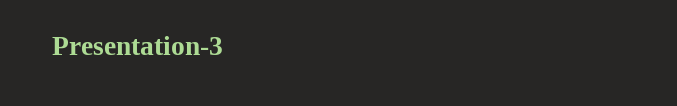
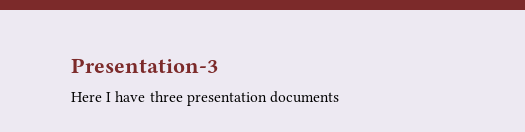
(223, 45) none -> [71,91,339,106] // Here I have three presentation documents

